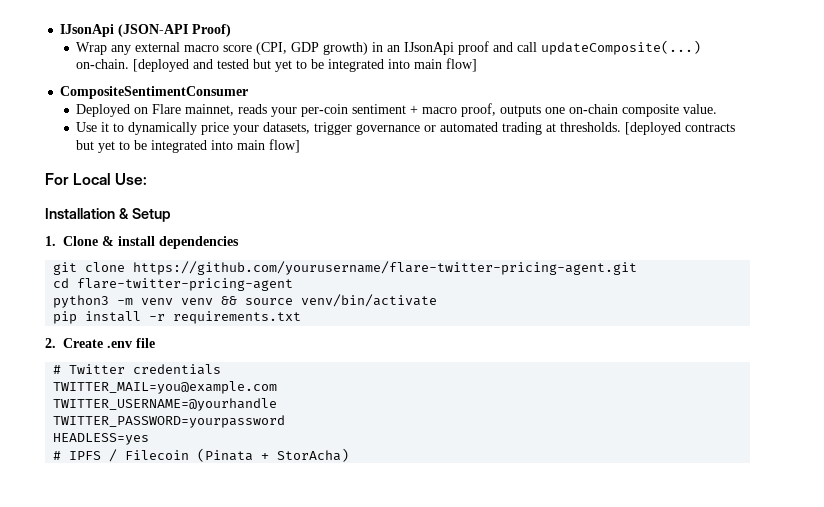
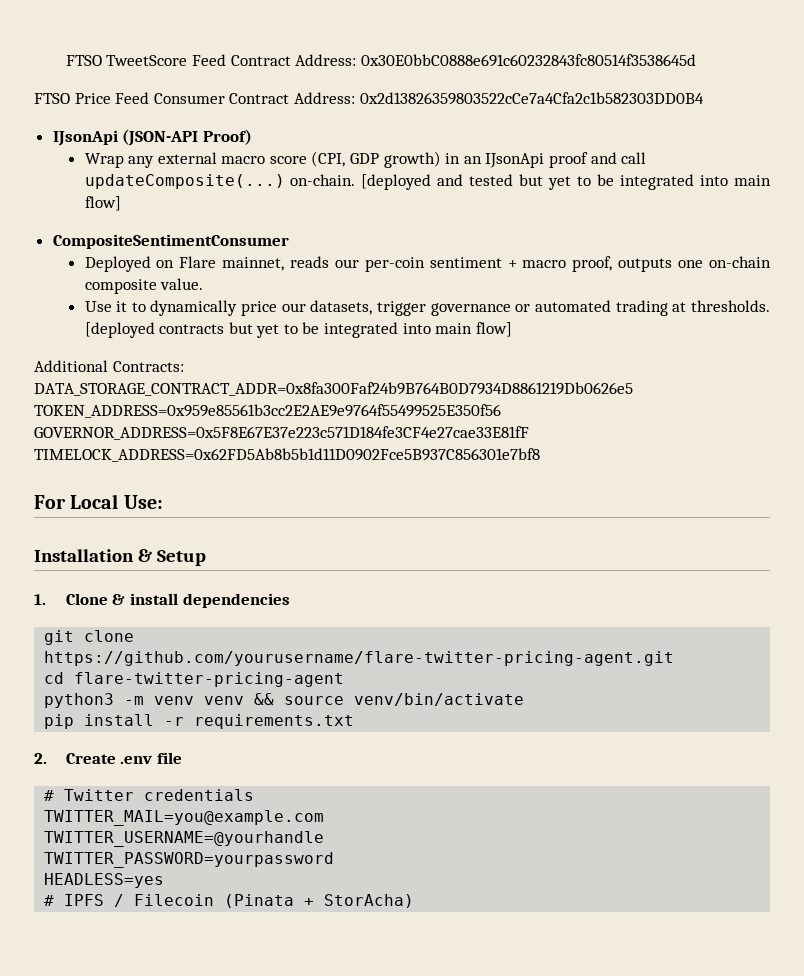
(60, 30) none -> [65,54,696,67] [34,92,704,105] FTSO TweetScore Feed Contract Address: 0x30E0bbC0888e691c60232843fc80514f3538645d // FTSO Price Feed Consumer Contract Address: 0x2d13826359803522cCe7a4Cfa2c1b582303DD0B4 //
[271,107,298,117] your -> [334,259,359,268] our
[233,125,260,135] your -> [281,303,306,312] our
(301, 146) none -> [34,360,184,372] [34,382,633,396] [34,404,501,418] [34,426,529,440] [34,448,540,462] // Additional Contracts: DATA_STORAGE_CONTRACT_ADDR=0x8fa300Faf24b9B764B0D7934D8861219Db0626e5 TOKEN_ADDRESS=0x959e85561b3cc2E2AE9e9764f55499525E350f56 GOVERNOR_ADDRESS=0x5F8E67E37e223c571D184fe3CF4e27cae33E81fF TIMELOCK_ADDRESS=0x62FD5Ab8b5b1d11D0902Fce5B937C856301e7bf8

